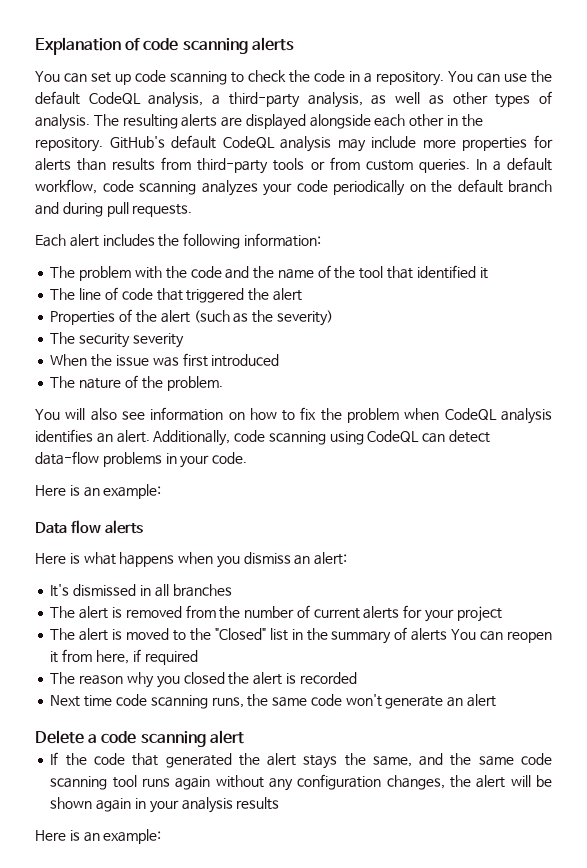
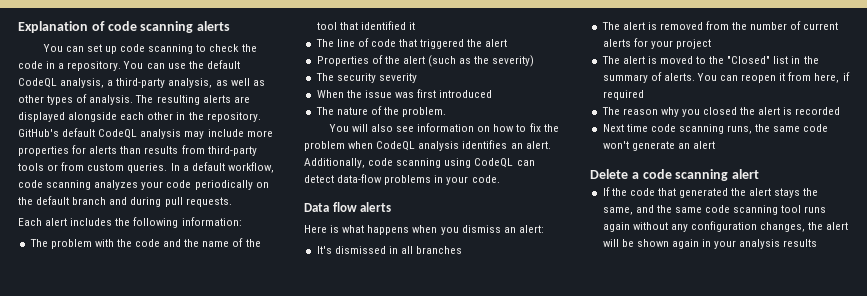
[35,484,162,499] // Here is an example: -> (500, 179) none
[411,628,448,641] alerts -> [663,73,695,81] alerts.
[35,829,162,844] // Here is an example: -> (818, 243) none

